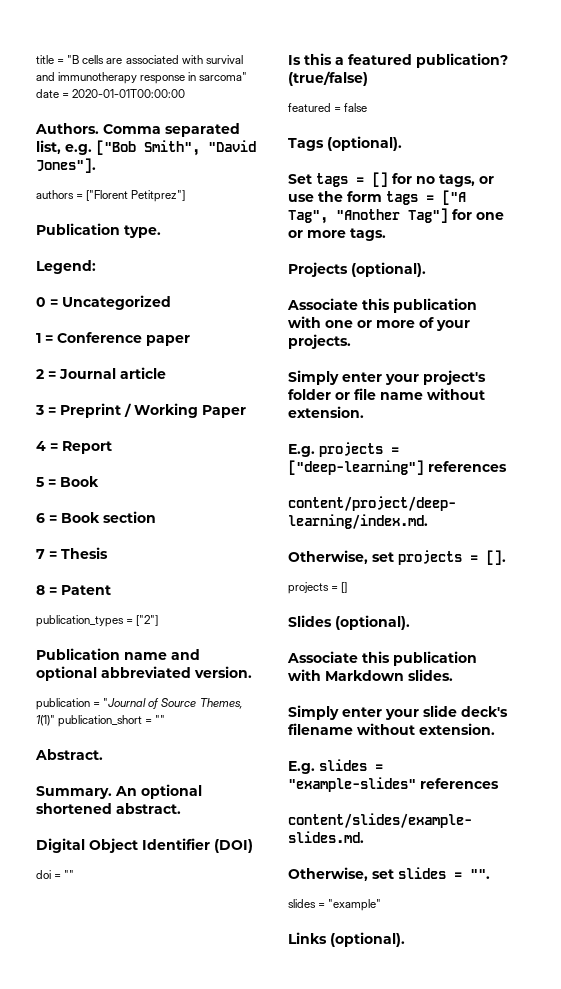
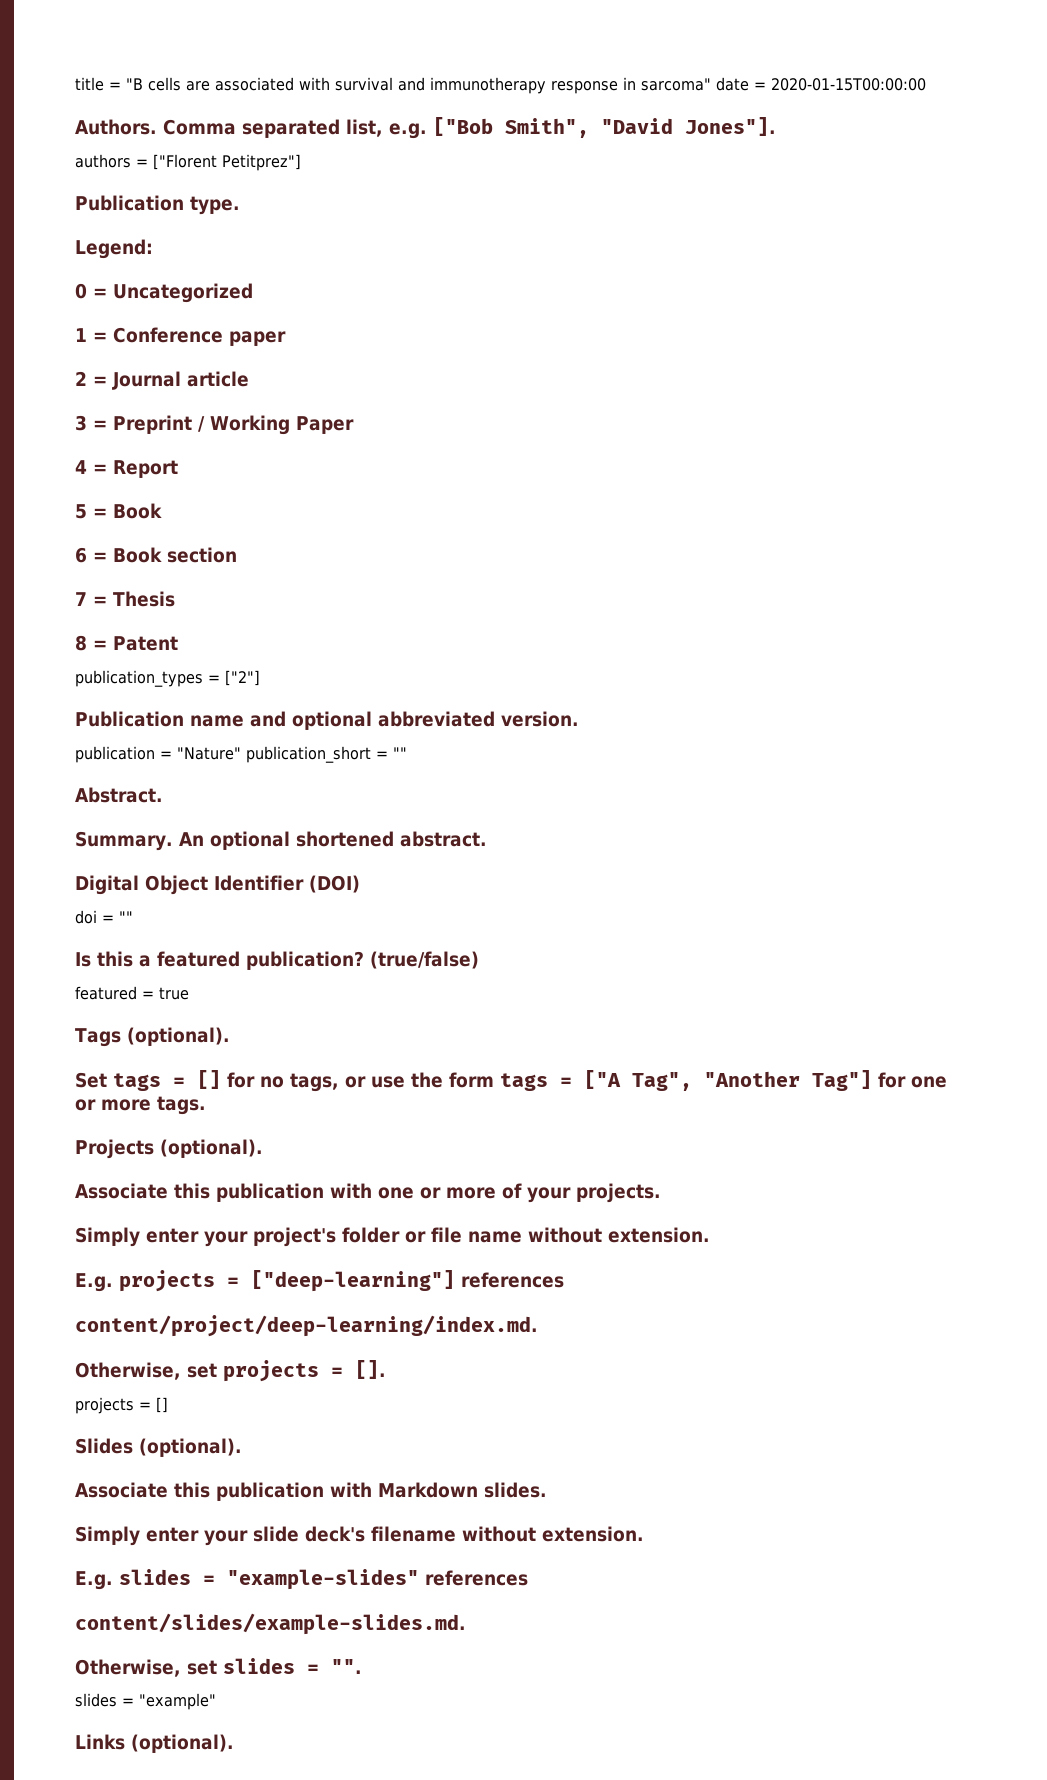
[72,89,186,98] 2020-01-01T00:00:00 -> [771,78,926,91] 2020-01-15T00:00:00
[103,698,243,709] [36,715,55,726] "Journal of Source Themes, 1(1)" -> [177,747,241,760] "Nature"
[344,103,368,112] false -> [159,987,189,1000] true

